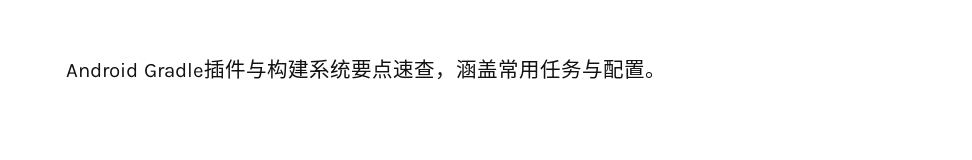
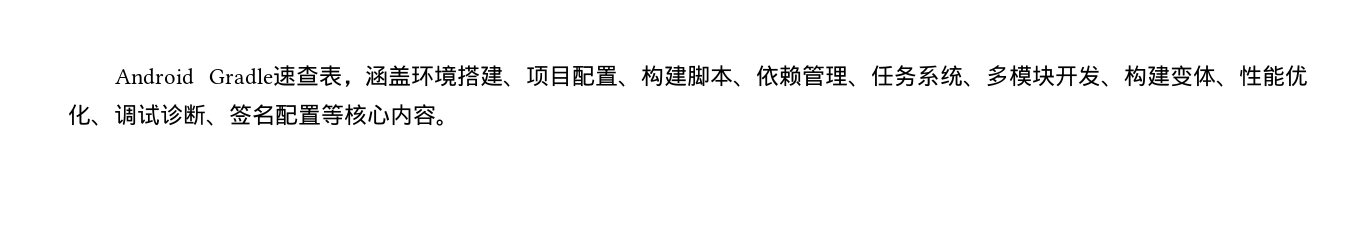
[203,59,645,80] 插件与构建系统要点速查，涵盖常用任务与配置 -> [273,65,1308,87] [68,104,436,126] 速查表，涵盖环境搭建、项目配置、构建脚本、依赖管理、任务系统、多模块开发、构建变体、性能优化、调试诊断、签名配置等核心内容

